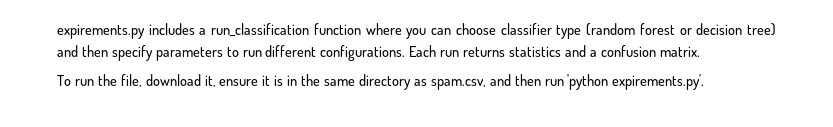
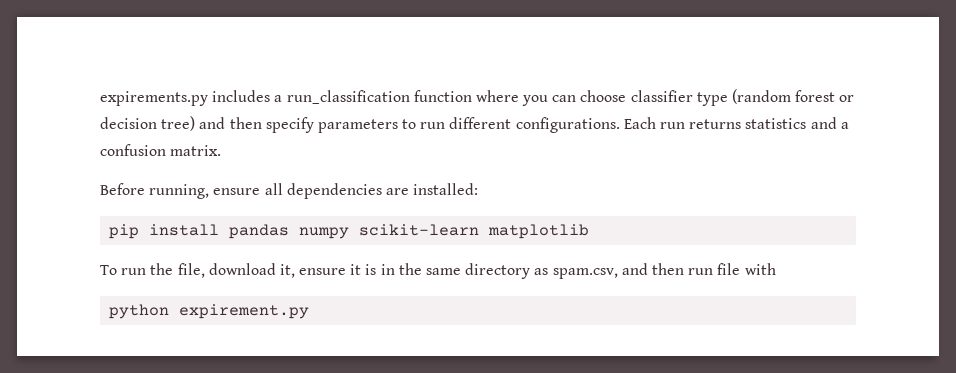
(700, 51) none -> [100,183,479,199] [109,224,590,239] // Before running, ensure all dependencies are installed: // pip install pandas numpy scikit-learn matplotlib
[567,74,705,90] 'python expirements.py'. -> [717,263,776,275] [109,304,310,319] file with // python expirement.py

